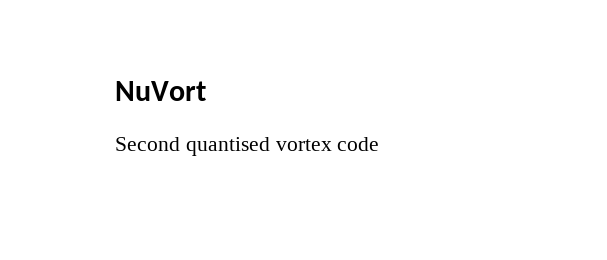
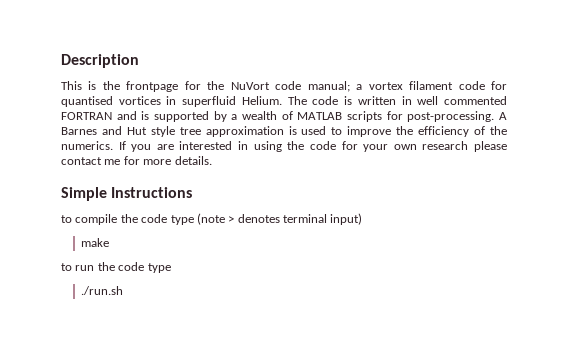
[115,81,206,101] [115,137,380,156] NuVort // Second quantised vortex code -> [61,54,139,68] [61,81,507,92] [61,96,508,107] [61,111,507,122] [61,126,507,137] [61,141,508,152] [61,156,212,165] [61,187,193,201] [61,213,363,225] [81,238,110,247] [61,262,171,273] [81,286,124,295] Description // This is the frontpage for the NuVort code manual; a vortex filament code for quantised vortices in superfluid Helium. The code is written in well commented FORTRAN and is supported by a wealth of MATLAB scripts for post-processing. A Barnes and Hut style tree approximation is used to improve the efficiency of the numerics. If you are interested in using the code for your own research please contact me for more details. // Simple Instructions // to compile the code type (note > denotes terminal input) // make // to run the code type // ./run.sh

